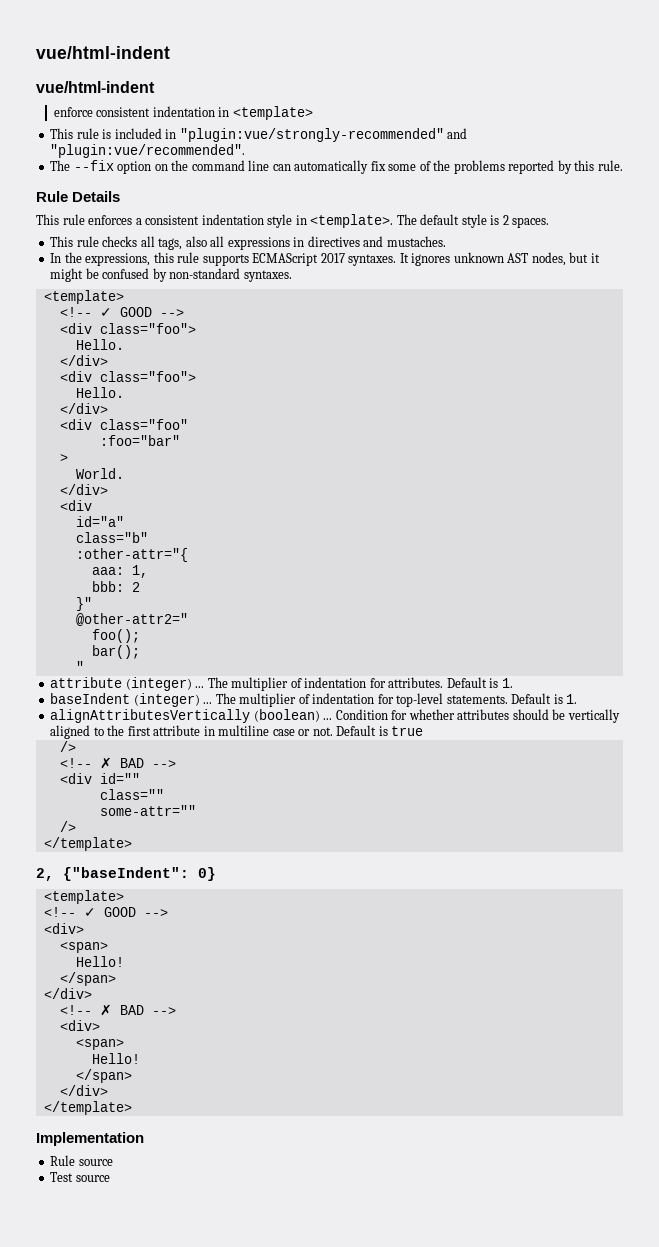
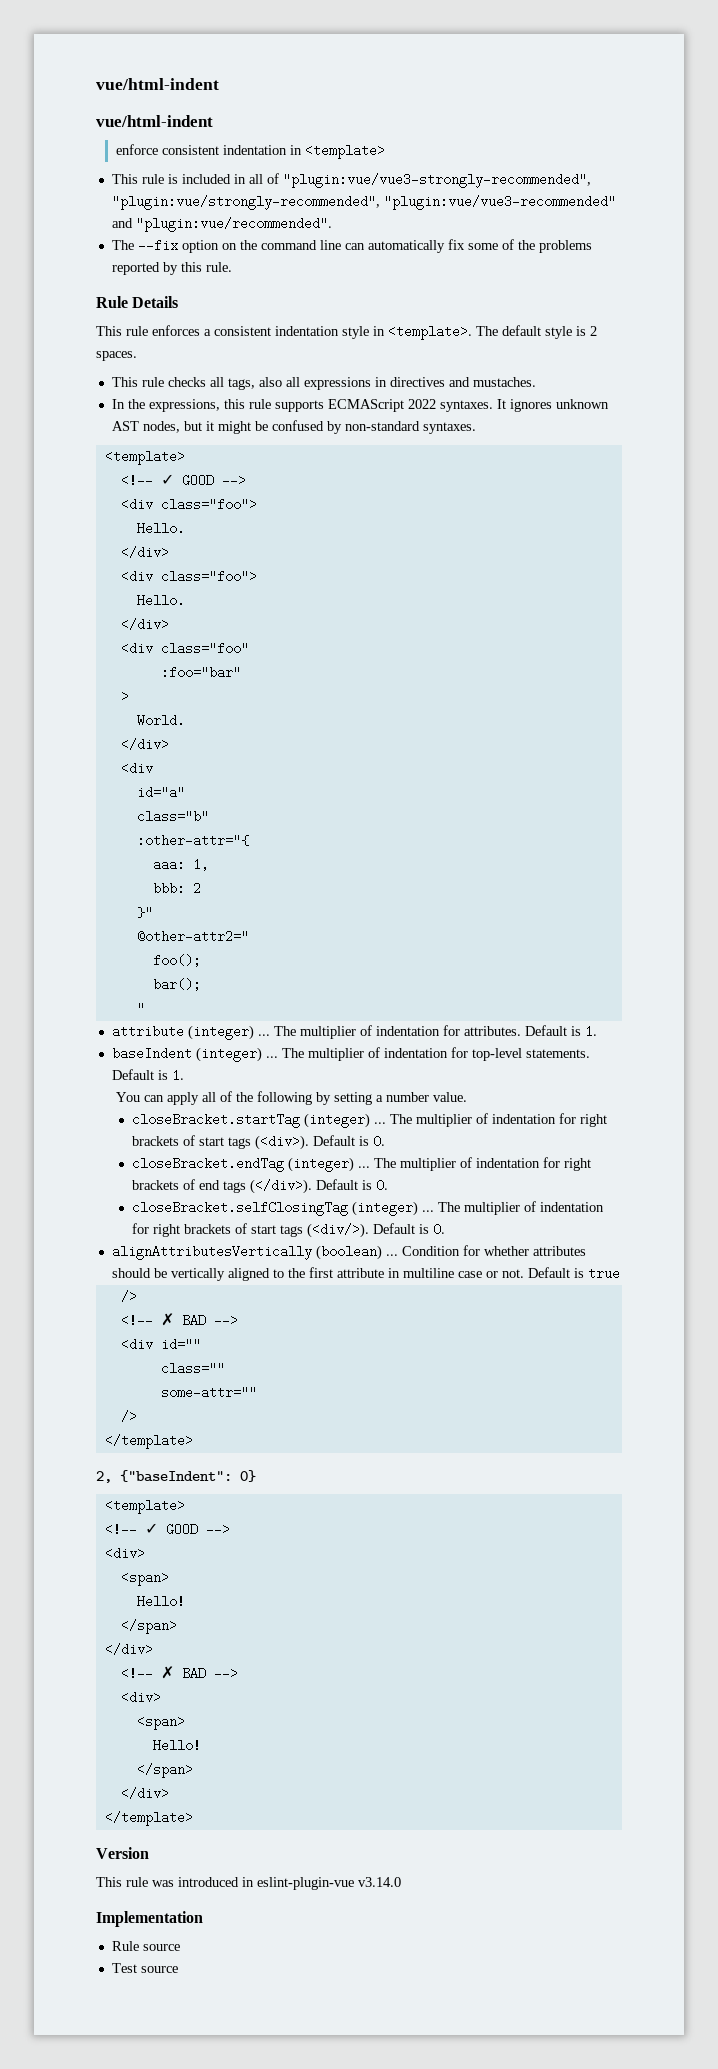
[179,128,444,142] "plugin:vue/strongly-recommended" -> [248,173,591,188] [111,195,616,210] all of "plugin:vue/vue3-strongly-recommended", "plugin:vue/strongly-recommended", "plugin:vue/vue3-recommended"
[320,253,345,263] 2017 -> [407,399,436,409] 2022
(578, 699) none -> [115,1091,467,1105] [131,1113,607,1128] [131,1135,385,1150] [131,1157,591,1172] [131,1179,388,1194] [131,1201,604,1216] [131,1223,445,1238] // You can apply all of the following by setting a number value. // closeBracket.startTag (integer) ... The multiplier of indentation for right brackets of start tags (<div>). Default is 0. // closeBracket.endTag (integer) ... The multiplier of indentation for right brackets of end tags (</div>). Default is 0. // closeBracket.selfClosingTag (integer) ... The multiplier of indentation for right brackets of start tags (<div/>). Default is 0.
(132, 1108) none -> [96,1847,149,1859] [96,1877,401,1890] // Version // This rule was introduced in eslint-plugin-vue v3.14.0

